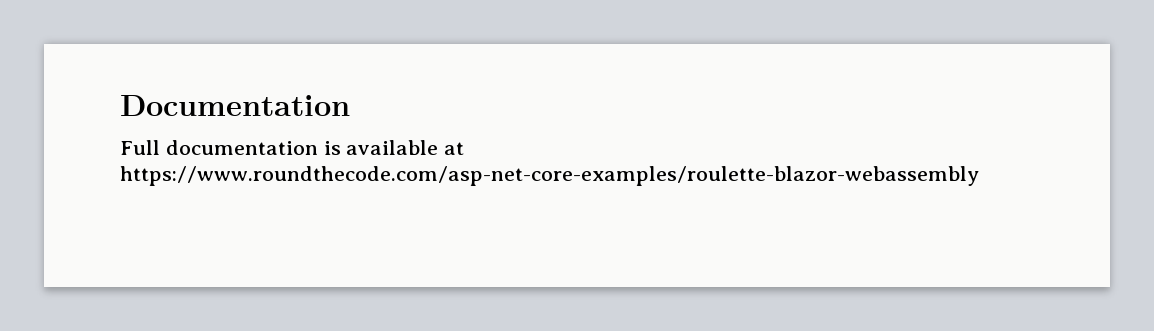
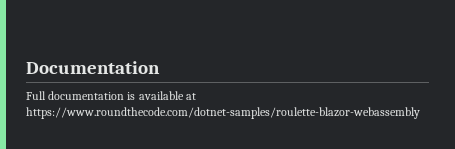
[120,166,979,186] https://www.roundthecode.com/asp-net-core-examples/roulette-blazor-webassembly -> [26,107,420,119] https://www.roundthecode.com/dotnet-samples/roulette-blazor-webassembly

